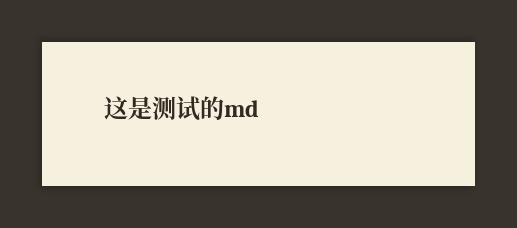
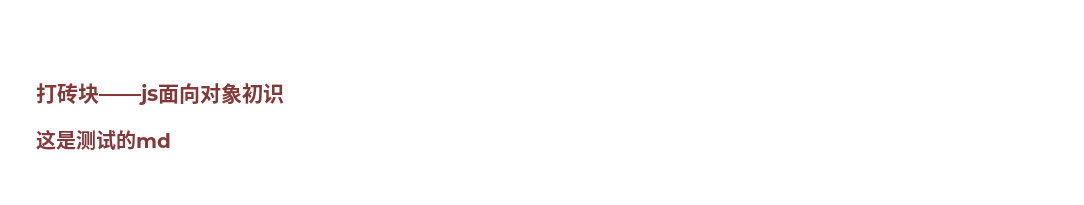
(104, 108) none -> [36,83,284,105] 打砖块——js面向对象初识 //

